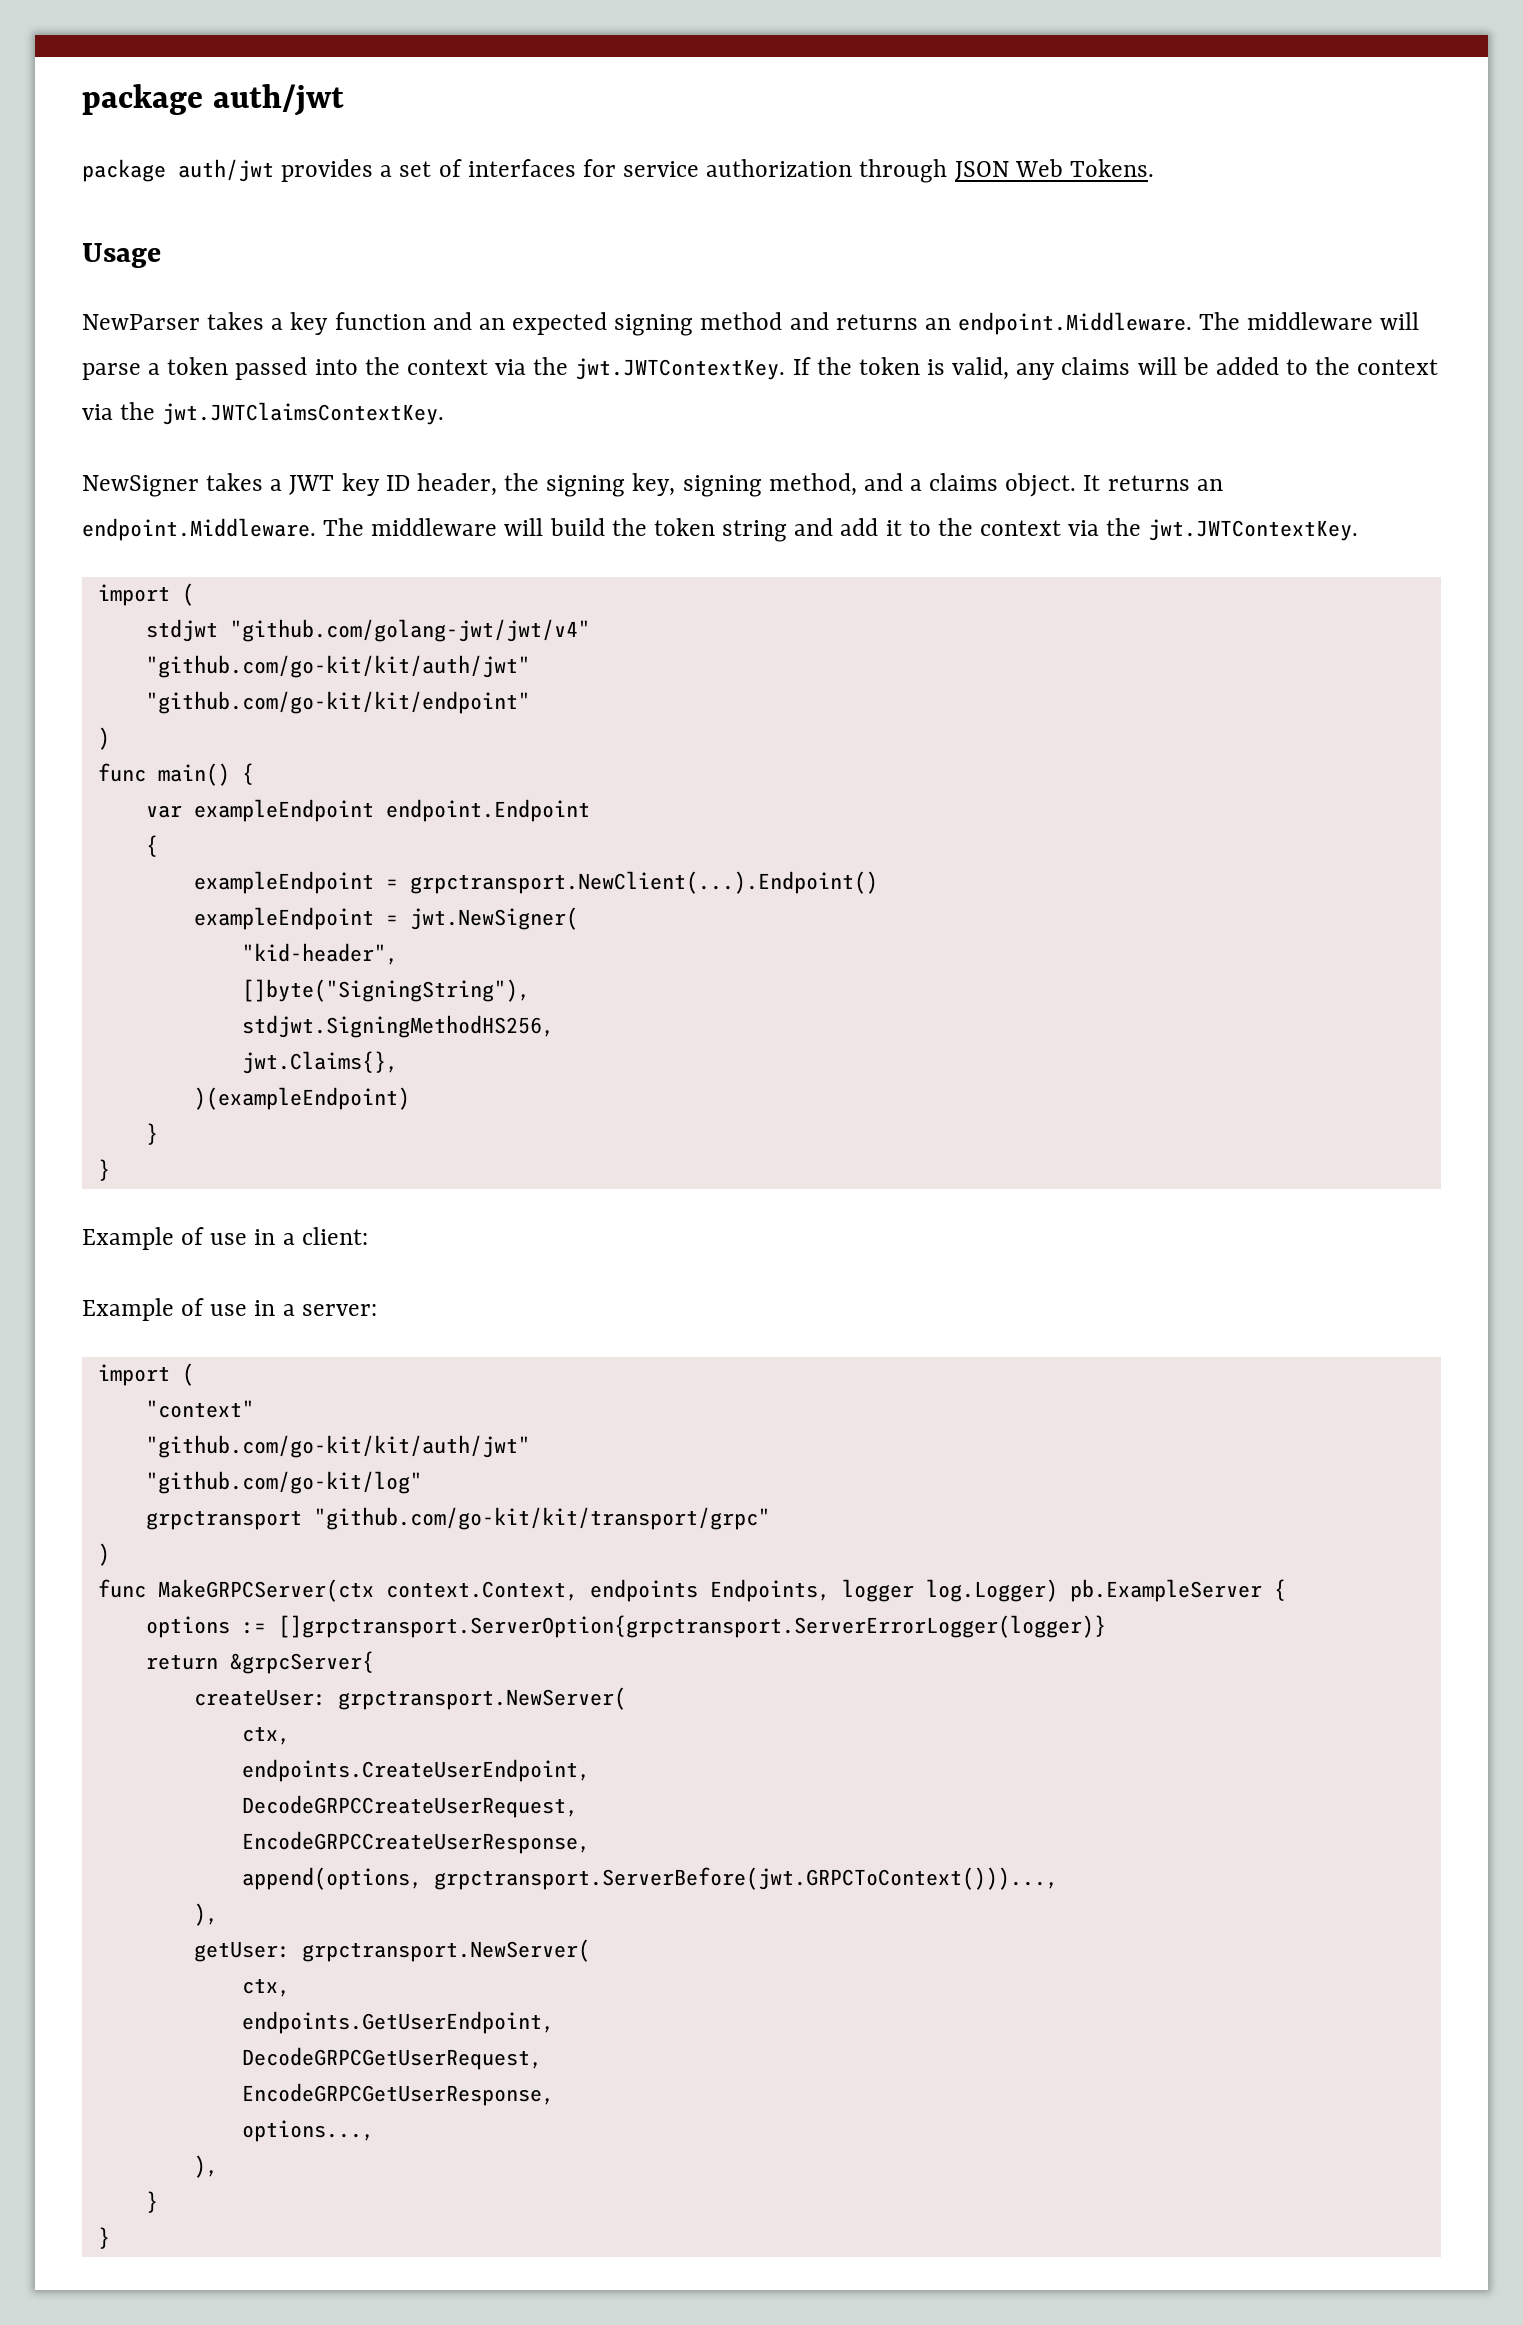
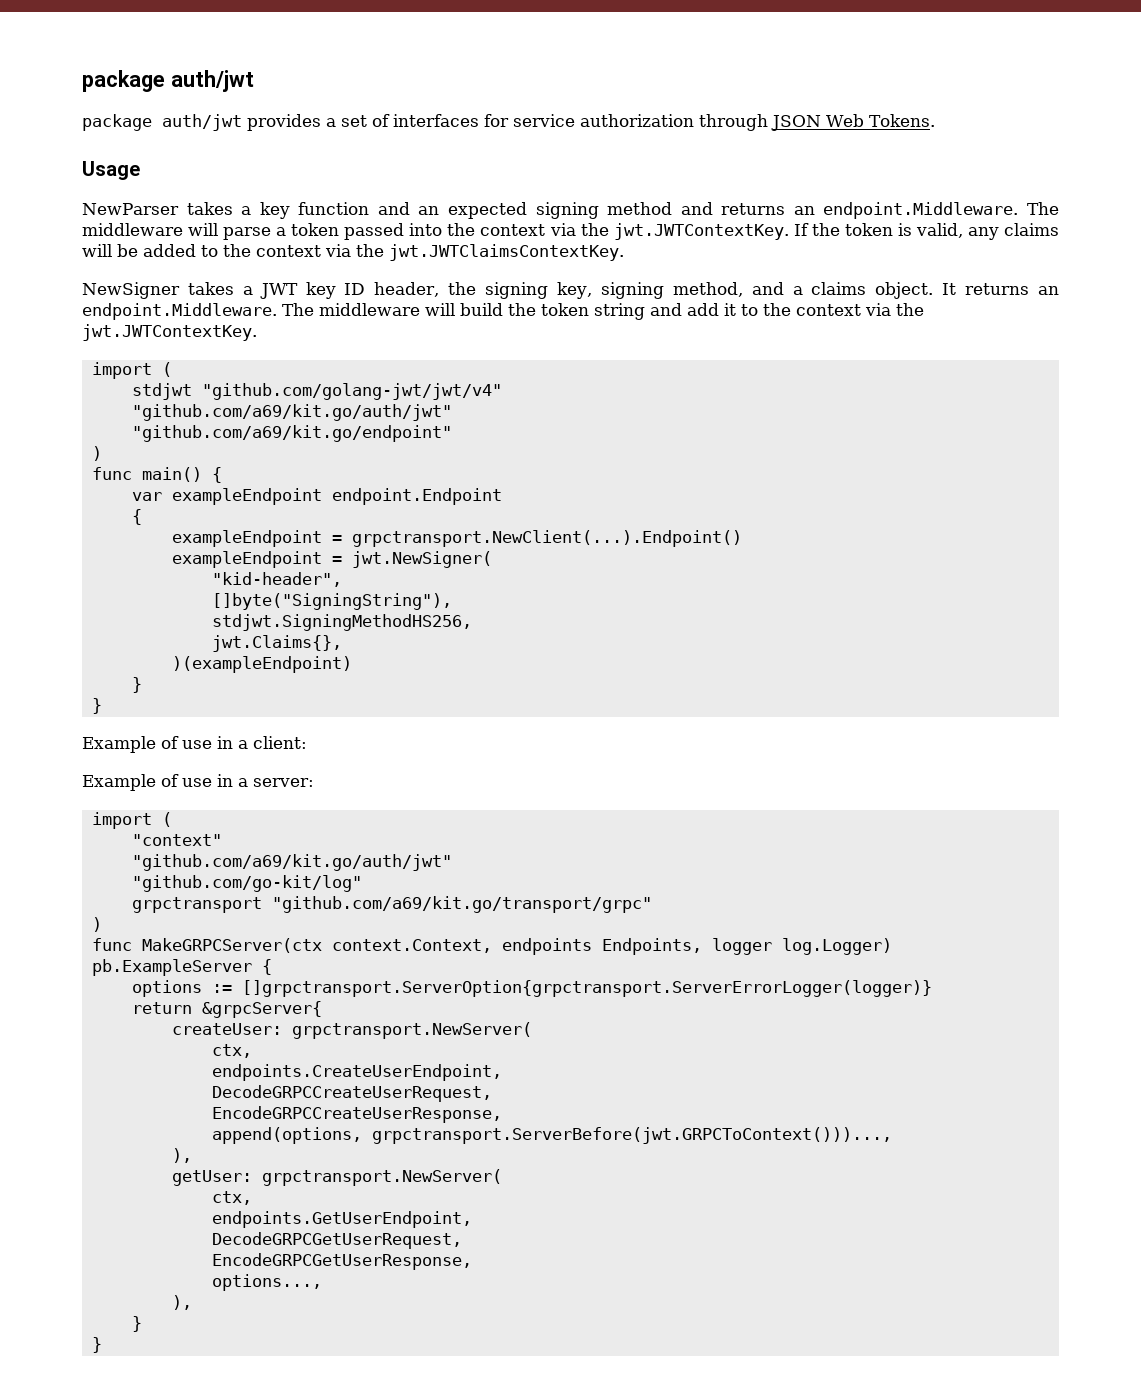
[145,655,530,678] [145,691,530,714] "github.com/go-kit/kit/auth/jwt" // "github.com/go-kit/kit/endpoint" -> [131,404,452,421] [131,425,452,442] "github.com/a69/kit.go/auth/jwt" // "github.com/a69/kit.go/endpoint"
[145,1435,530,1458] "github.com/go-kit/kit/auth/jwt" -> [131,854,452,871] "github.com/a69/kit.go/auth/jwt"
[313,1507,770,1530] "github.com/go-kit/kit/transport/grpc" -> [271,896,652,913] "github.com/a69/kit.go/transport/grpc"

